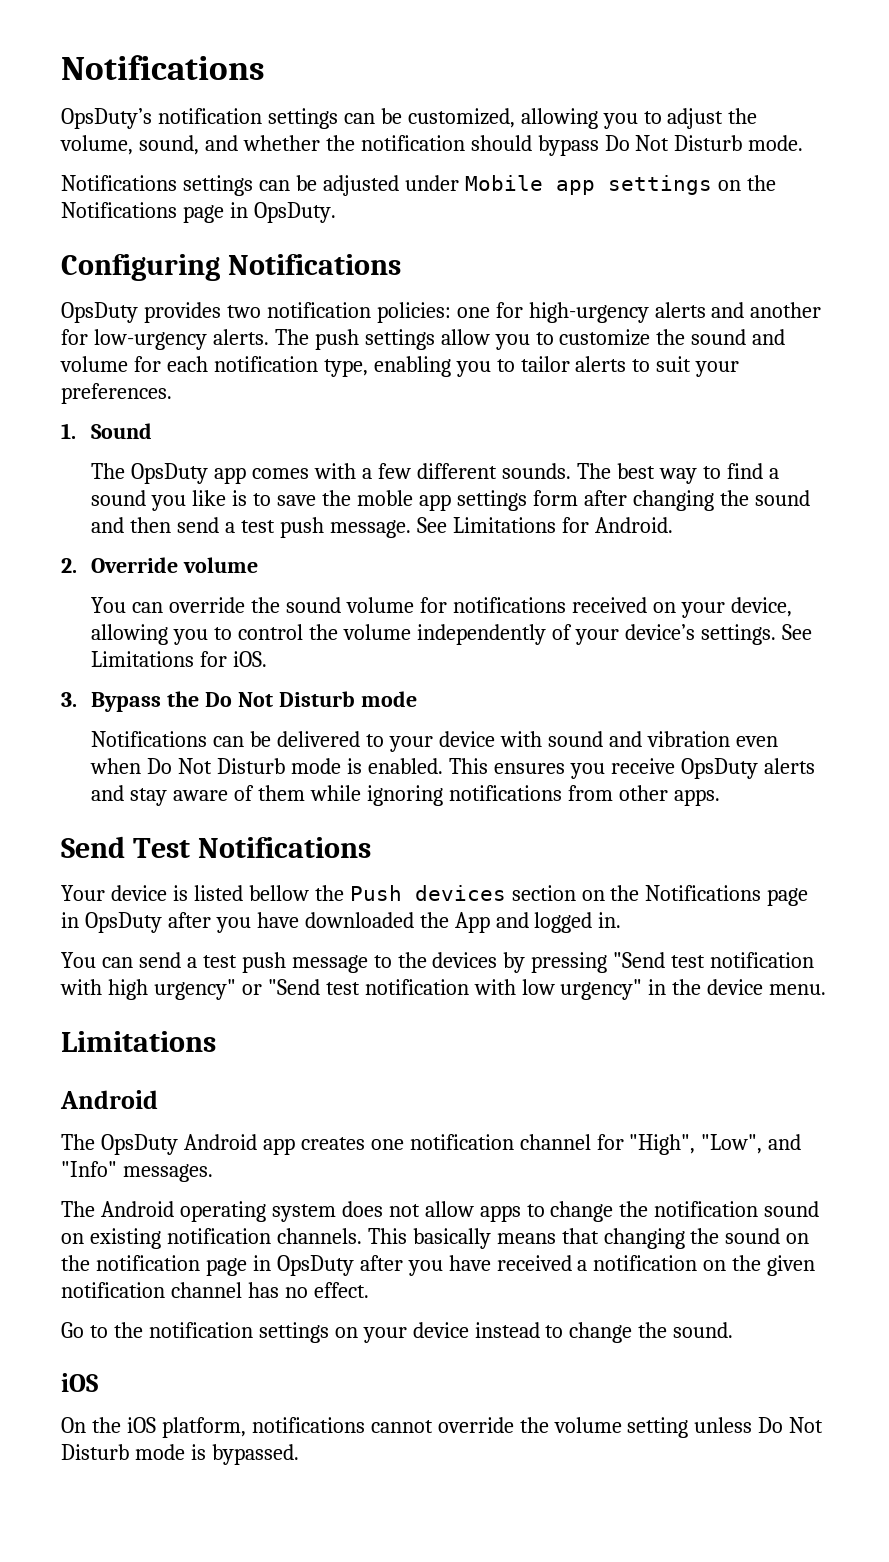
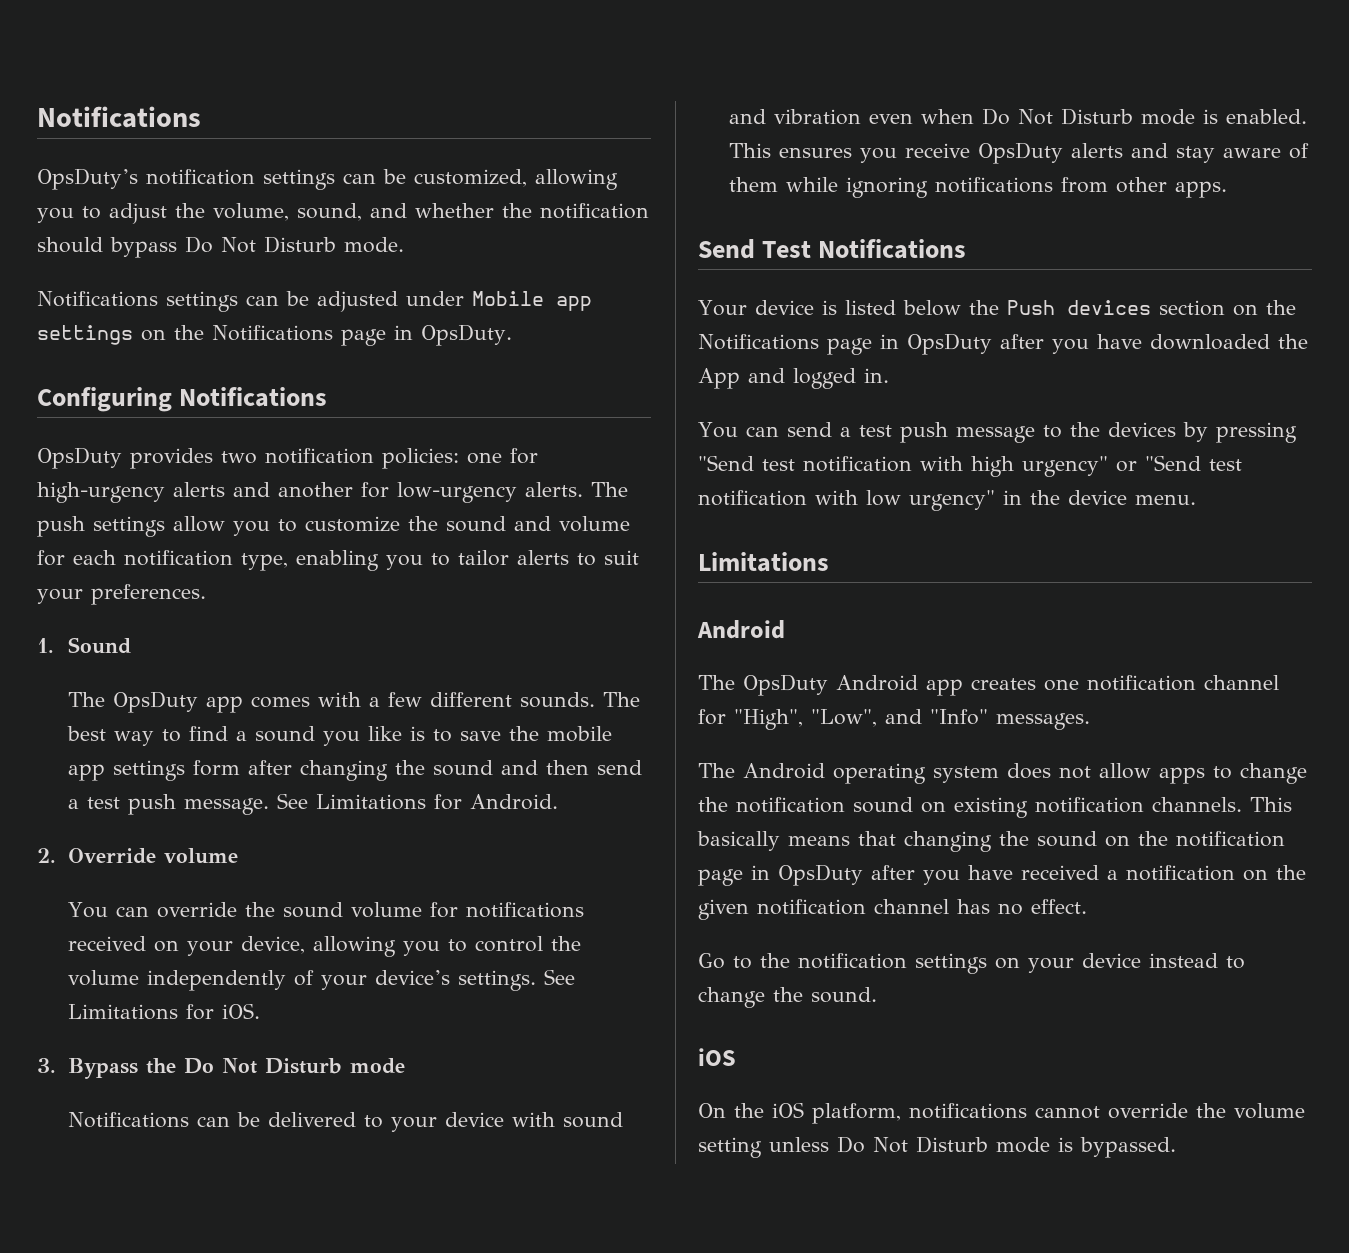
[356,490,413,506] moble -> [546,726,612,742] mobile
[248,885,309,901] bellow -> [902,300,961,316] below

